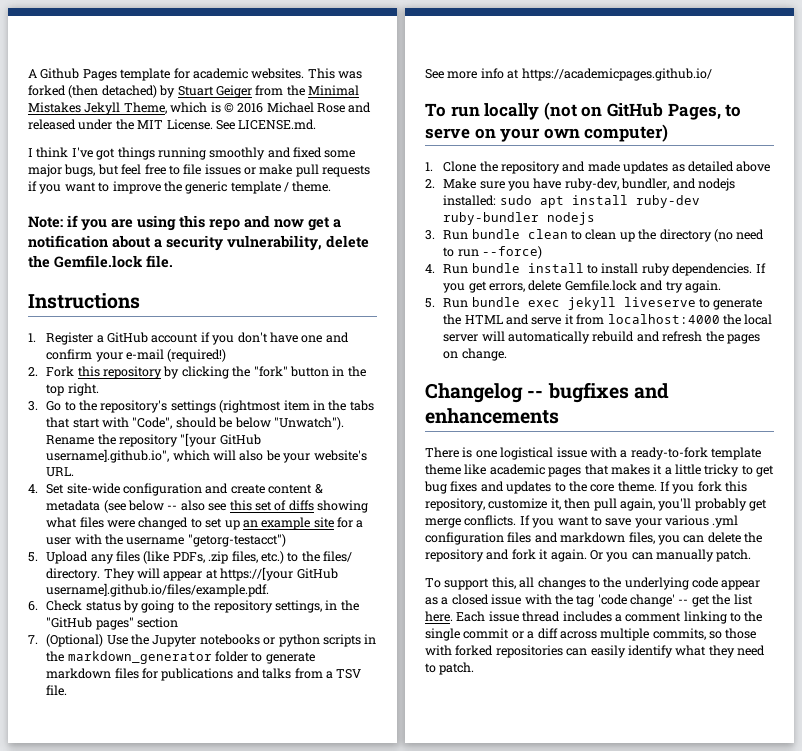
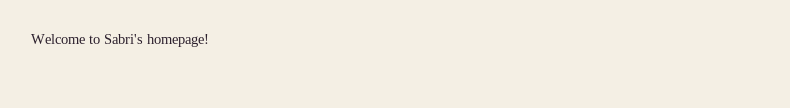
[28,68,362,81] [28,85,359,98] [28,102,372,115] [28,119,317,130] [28,147,356,160] [28,164,371,177] [28,181,332,194] [28,215,341,231] [28,235,369,251] [28,255,173,268] [28,293,140,309] [28,332,349,345] [46,349,227,362] [28,366,366,379] [46,383,99,396] [28,400,374,413] [46,417,344,430] [46,433,261,447] [46,449,367,463] [46,467,75,477] [28,483,323,496] [46,500,369,513] [46,517,364,530] [46,534,286,547] [28,551,353,564] [46,567,338,581] [46,583,270,597] [28,600,359,613] [46,617,179,630] [28,634,377,647] [46,651,315,664] [46,668,362,681] [46,685,68,696] [425,68,712,81] [425,102,742,120] [425,124,669,142] [425,161,771,174] [425,178,735,191] [443,195,700,208] [443,212,596,225] [425,229,765,242] [443,246,543,259] [425,263,766,276] [443,280,721,293] [425,297,763,310] [443,314,773,325] [443,331,760,344] [443,348,507,361] [425,382,669,403] [425,408,559,424] [425,447,761,460] [425,464,775,477] [424,481,748,494] [425,498,767,511] [425,515,739,528] [425,532,762,545] [425,549,752,562] [425,577,761,590] [425,594,753,607] [425,611,763,624] [425,628,757,641] [425,645,765,658] [425,662,475,675] A Github Pages template for academic websites. This was forked (then detached) by Stuart Geiger from the Minimal Mistakes Jekyll Theme, which is © 2016 Michael Rose and released under the MIT License. See LICENSE.md. // I think I've got things running smoothly and fixed some major bugs, but feel free to file issues or make pull requests if you want to improve the generic template / theme. // Note: if you are using this repo and now get a notification about a security vulnerability, delete the Gemfile.lock file. // Instructions // 1. Register a GitHub account if you don't have one and confirm your e-mail (required!) // 2. Fork this repository by clicking the "fork" button in the top right. // 3. Go to the repository's settings (rightmost item in the tabs that start with "Code", should be below "Unwatch"). Rename the repository "[your GitHub username].github.io", which will also be your website's URL. // 4. Set site-wide configuration and create content & metadata (see below -- also see this set of diffs showing what files were changed to set up an example site for a user with the username "getorg-testacct") // 5. Upload any files (like PDFs, .zip files, etc.) to the files/ directory. They will appear at https://[your GitHub username].github.io/files/example.pdf. // 6. Check status by going to the repository settings, in the "GitHub pages" section // 7. (Optional) Use the Jupyter notebooks or python scripts in the markdown_generator folder to generate markdown files for publications and talks from a TSV file. // See more info at https://academicpages.github.io/ // To run locally (not on GitHub Pages, to serve on your own computer) // 1. Clone the repository and made updates as detailed above // 2. Make sure you have ruby-dev, bundler, and nodejs installed: sudo apt install ruby-dev ruby-bundler nodejs // 3. Run bundle clean to clean up the directory (no need to run --force) // 4. Run bundle install to install ruby dependencies. If you get errors, delete Gemfile.lock and try again. // 5. Run bundle exec jekyll liveserve to generate the HTML and serve it from localhost:4000 the local server will automatically rebuild and refresh the pages on change. // Changelog -- bugfixes and enhancements // There is one logistical issue with a ready-to-fork template theme like academic pages that makes it a little tricky to get bug fixes and updates to the core theme. If you fork this repository, customize it, then pull again, you'll probably get merge conflicts. If you want to save your various .yml configuration files and markdown files, you can delete the repository and fork it again. Or you can manually patch. // To support this, all changes to the underlying code appear as a closed issue with the tag 'code change' -- get the list here. Each issue thread includes a comment linking to the single commit or a diff across multiple commits, so those with forked repositories can easily identify what they need to patch. -> [31,34,209,47] Welcome to Sabri's homepage!

